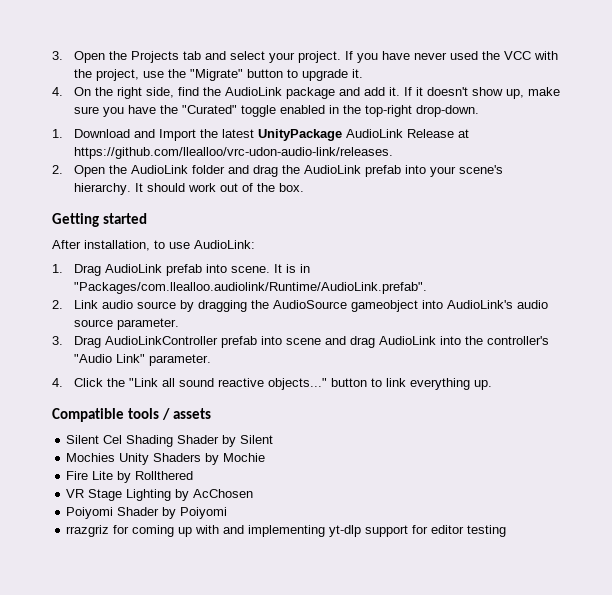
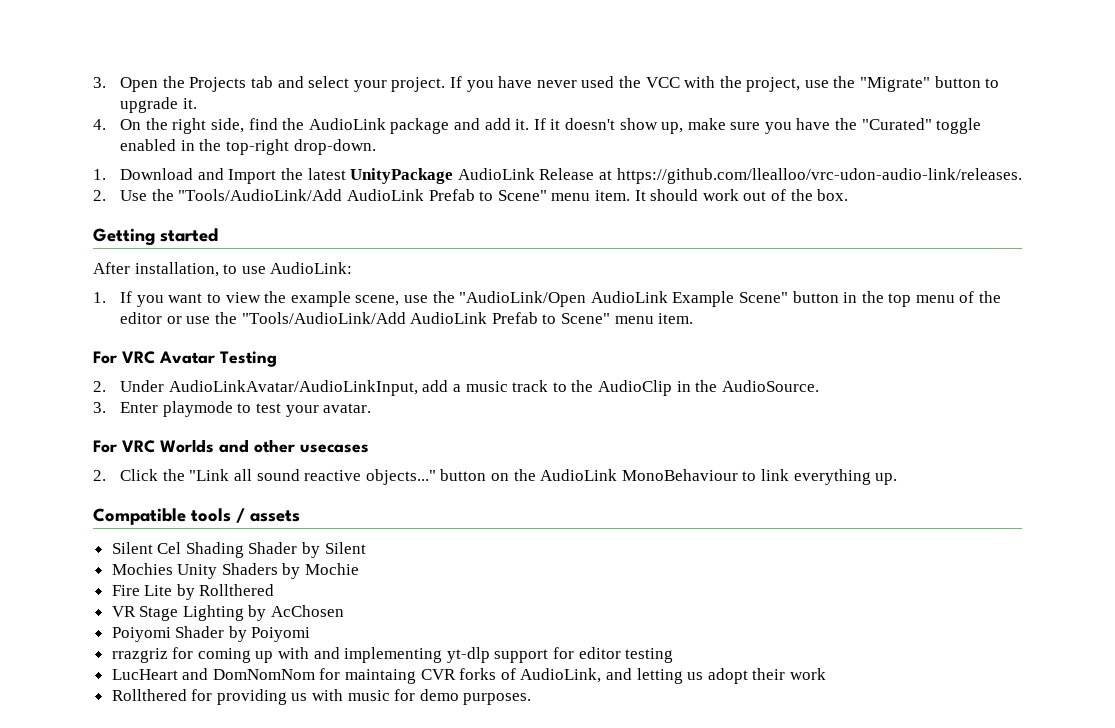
[73,165,503,177] [73,183,131,195] Open the AudioLink folder and drag the AudioLink prefab into your scene's hierarchy. -> [120,189,630,201] Use the "Tools/AudioLink/Add AudioLink Prefab to Scene" menu item.
[73,264,310,276] [73,282,427,294] [52,300,548,312] [73,318,179,330] [52,336,549,348] [73,354,211,366] [52,378,63,387] Drag AudioLink prefab into scene. It is in "Packages/com.llealloo.audiolink/Runtime/AudioLink.prefab". // 2. Link audio source by dragging the AudioSource gameobject into AudioLink's audio source parameter. // 3. Drag AudioLinkController prefab into scene and drag AudioLink into the controller's "Audio Link" parameter. // 4. -> [120,291,1002,307] [120,312,694,324] [93,351,277,367] [93,380,819,396] [93,401,372,417] [93,439,369,453] [93,470,106,481] If you want to view the example scene, use the "AudioLink/Open AudioLink Example Scene" button in the top menu of the editor or use the "Tools/AudioLink/Add AudioLink Prefab to Scene" menu item. // For VRC Avatar Testing // 2. Under AudioLinkAvatar/AudioLinkInput, add a music track to the AudioClip in the AudioSource. // 3. Enter playmode to test your avatar. // For VRC Worlds and other usecases // 2.
(367, 382) none -> [490,469,738,481] on the AudioLink MonoBehaviour
(507, 531) none -> [111,668,826,684] [111,689,532,705] // LucHeart and DomNomNom for maintaing CVR forks of AudioLink, and letting us adopt their work // Rollthered for providing us with music for demo purposes.

